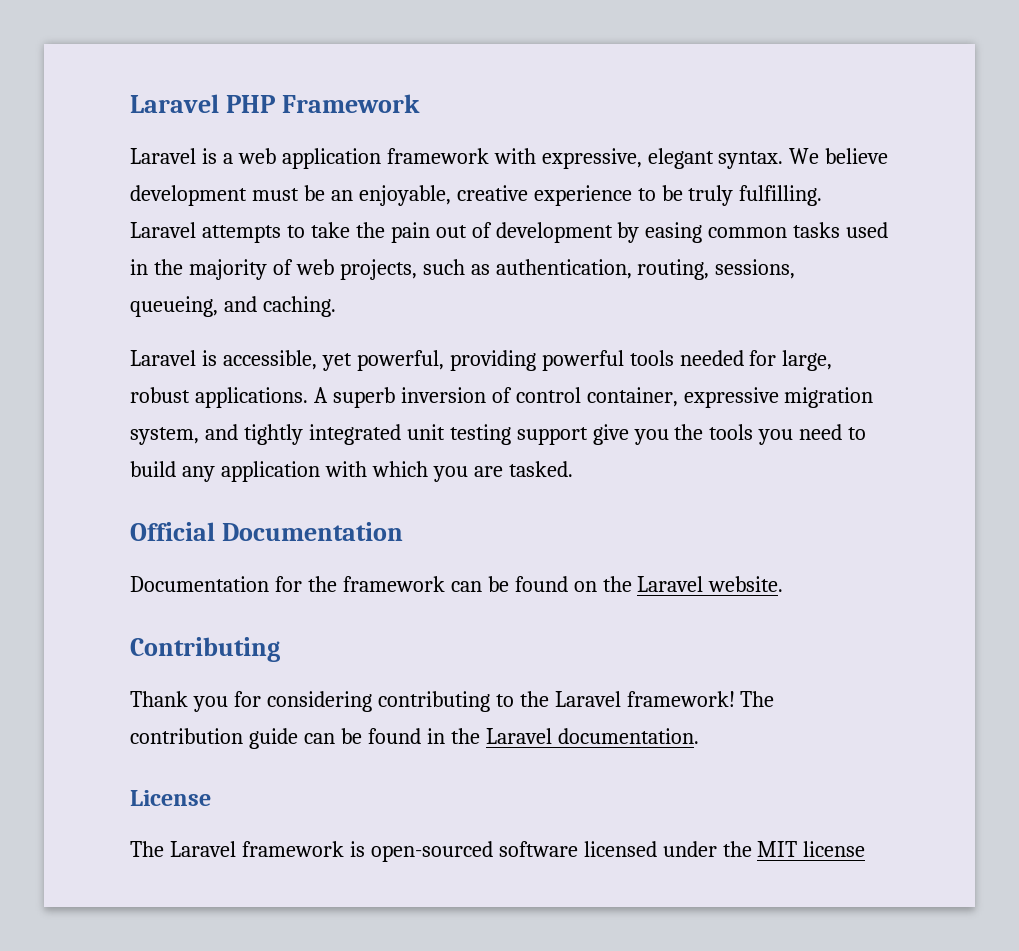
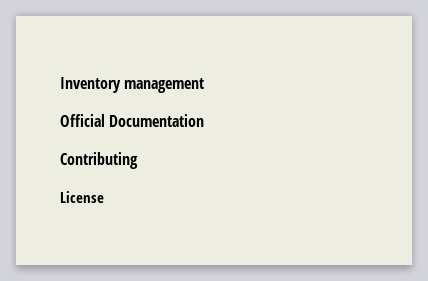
[130,94,420,113] [130,148,889,169] [130,185,823,206] [130,222,889,243] [130,259,796,280] [130,296,336,317] [130,350,833,371] [130,387,874,408] [130,424,867,445] [130,461,573,482] [130,522,403,541] [130,576,784,592] [130,637,280,662] [130,691,775,712] [130,728,699,749] [130,790,211,806] [130,841,866,862] Laravel PHP Framework // Laravel is a web application framework with expressive, elegant syntax. We believe development must be an enjoyable, creative experience to be truly fulfilling. Laravel attempts to take the pain out of development by easing common tasks used in the majority of web projects, such as authentication, routing, sessions, queueing, and caching. // Laravel is accessible, yet powerful, providing powerful tools needed for large, robust applications. A superb inversion of control container, expressive migration system, and tightly integrated unit testing support give you the tools you need to build any application with which you are tasked. // Official Documentation // Documentation for the framework can be found on the Laravel website. // Contributing // Thank you for considering contributing to the Laravel framework! The contribution guide can be found in the Laravel documentation. // License // The Laravel framework is open-sourced software licensed under the MIT license -> [60,77,205,93] [60,114,205,127] [60,152,138,169] [60,191,104,203] Inventory management // Official Documentation // Contributing // License

